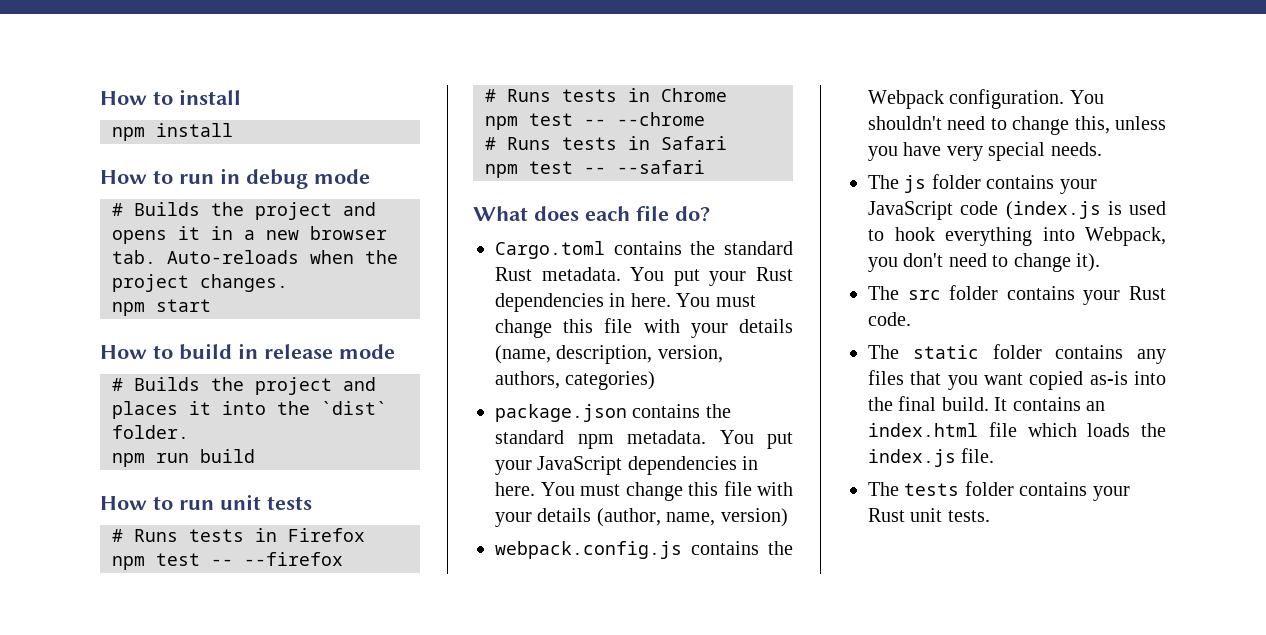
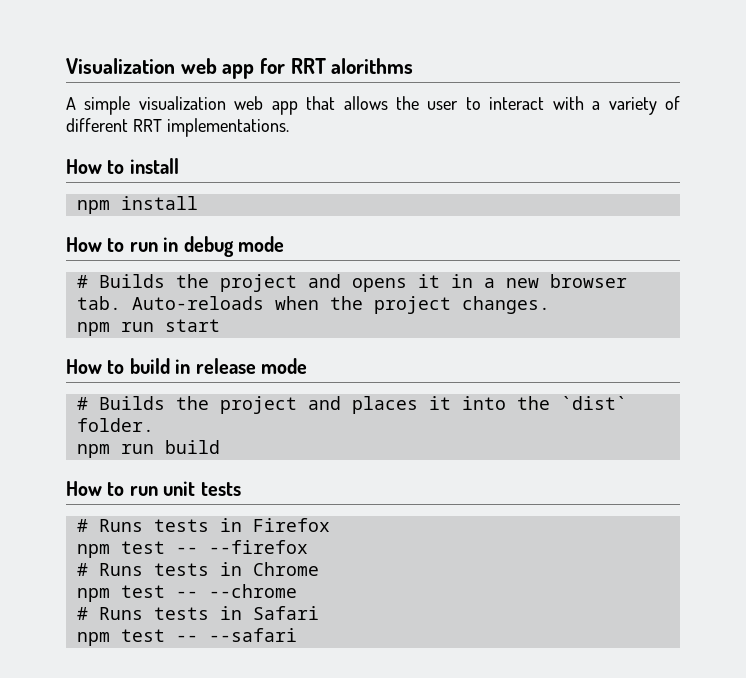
(100, 98) none -> [66,58,414,79] [66,96,681,115] [66,118,289,137] Visualization web app for RRT alorithms // A simple visualization web app that allows the user to interact with a variety of different RRT implementations. //
(145, 309) none -> [120,322,154,332] run
[473,205,710,222] [495,241,793,259] [495,267,793,286] [495,293,756,312] [495,318,793,338] [495,345,723,364] [495,371,656,390] [495,404,731,422] [495,430,793,449] [495,456,759,475] [495,481,793,501] [495,508,788,527] [495,541,793,559] [868,89,1104,109] [868,116,1166,135] [868,142,1102,161] [868,174,1097,194] [868,201,1166,220] [868,227,1166,246] [868,253,1100,272] [868,285,1166,305] [868,312,911,326] [868,344,1166,364] [868,370,1166,390] [868,396,1105,411] [868,422,1166,437] [868,448,995,467] [868,481,1130,501] [868,508,990,522] // What does each file do? // Cargo.toml contains the standard Rust metadata. You put your Rust dependencies in here. You must change this file with your details (name, description, version, authors, categories) // package.json contains the standard npm metadata. You put your JavaScript dependencies in here. You must change this file with your details (author, name, version) // webpack.config.js contains the Webpack configuration. You shouldn't need to change this, unless you have very special needs. // The js folder contains your JavaScript code (index.js is used to hook everything into Webpack, you don't need to change it). // The src folder contains your Rust code. // The static folder contains any files that you want copied as-is into the final build. It contains an index.html file which loads the index.js file. // The tests folder contains your Rust unit tests. -> (297, 635) none

